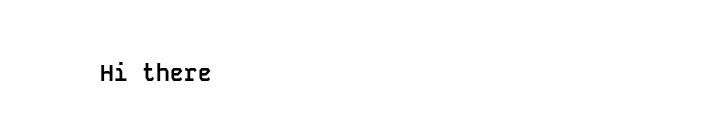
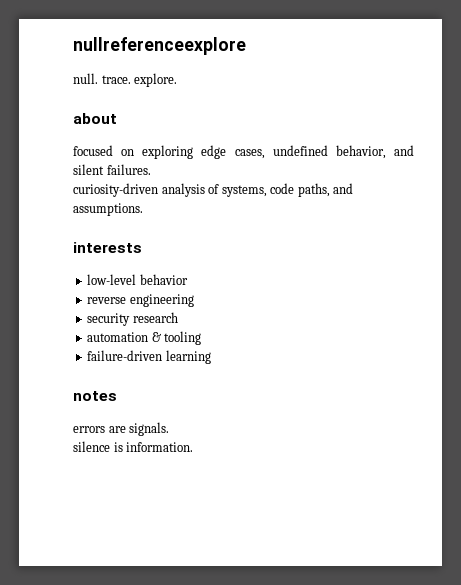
[100,62,212,81] Hi there -> [73,37,246,55] [73,73,178,87] [73,113,117,124] [73,145,415,159] [73,164,151,175] [73,183,354,197] [73,203,143,216] [73,242,142,253] [87,274,188,285] [87,294,194,307] [87,312,178,326] [87,331,202,345] [87,350,211,364] [73,391,117,401] [73,422,170,436] [73,441,194,452] nullreferenceexplore // null. trace. explore. // about // focused on exploring edge cases, undefined behavior, and silent failures. // curiosity-driven analysis of systems, code paths, and assumptions. // interests // low-level behavior // reverse engineering // security research // automation & tooling // failure-driven learning // notes // errors are signals. // silence is information.

